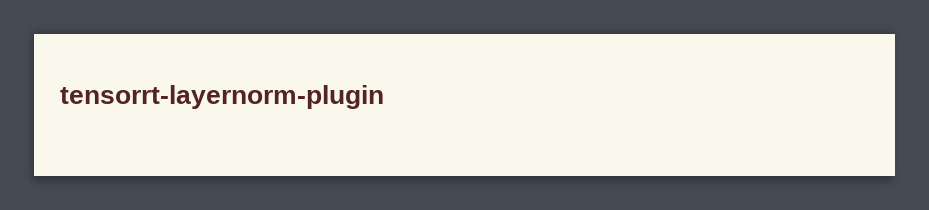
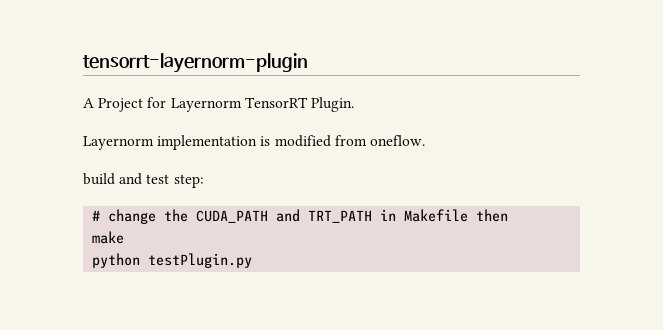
(384, 97) none -> [83,97,354,112] [83,135,425,150] [83,173,204,188] [92,209,509,224] [92,231,125,244] [92,253,253,268] // A Project for Layernorm TensorRT Plugin. // Layernorm implementation is modified from oneflow. // build and test step: // # change the CUDA_PATH and TRT_PATH in Makefile then // make // python testPlugin.py

